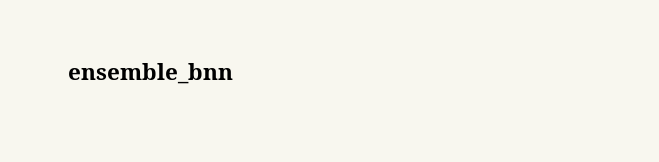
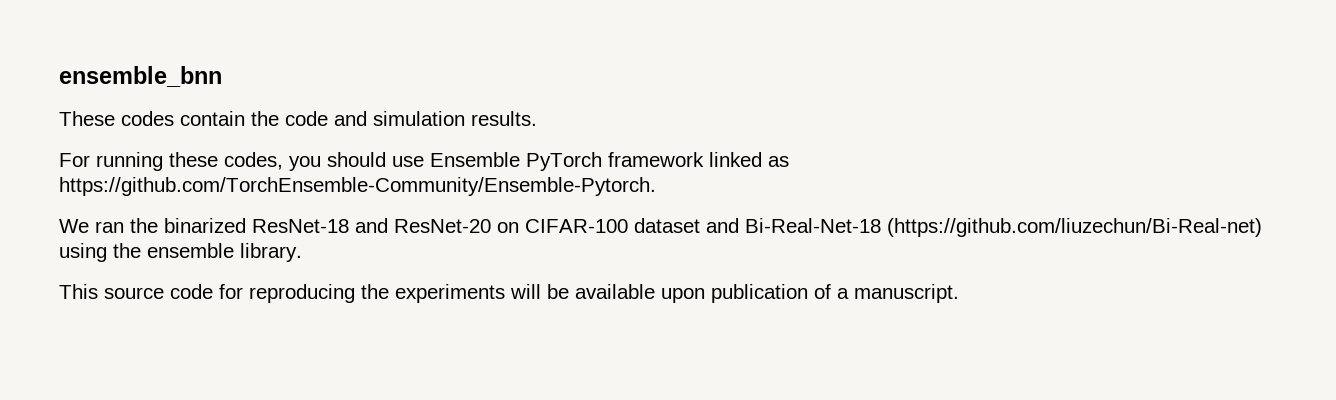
(233, 73) none -> [59,111,537,126] [59,152,789,171] [59,177,656,196] [59,218,1262,237] [59,243,302,262] [59,284,959,303] // These codes contain the code and simulation results. // For running these codes, you should use Ensemble PyTorch framework linked as https://github.com/TorchEnsemble-Community/Ensemble-Pytorch. // We ran the binarized ResNet-18 and ResNet-20 on CIFAR-100 dataset and Bi-Real-Net-18 (https://github.com/liuzechun/Bi-Real-net) using the ensemble library. // This source code for reproducing the experiments will be available upon publication of a manuscript.

